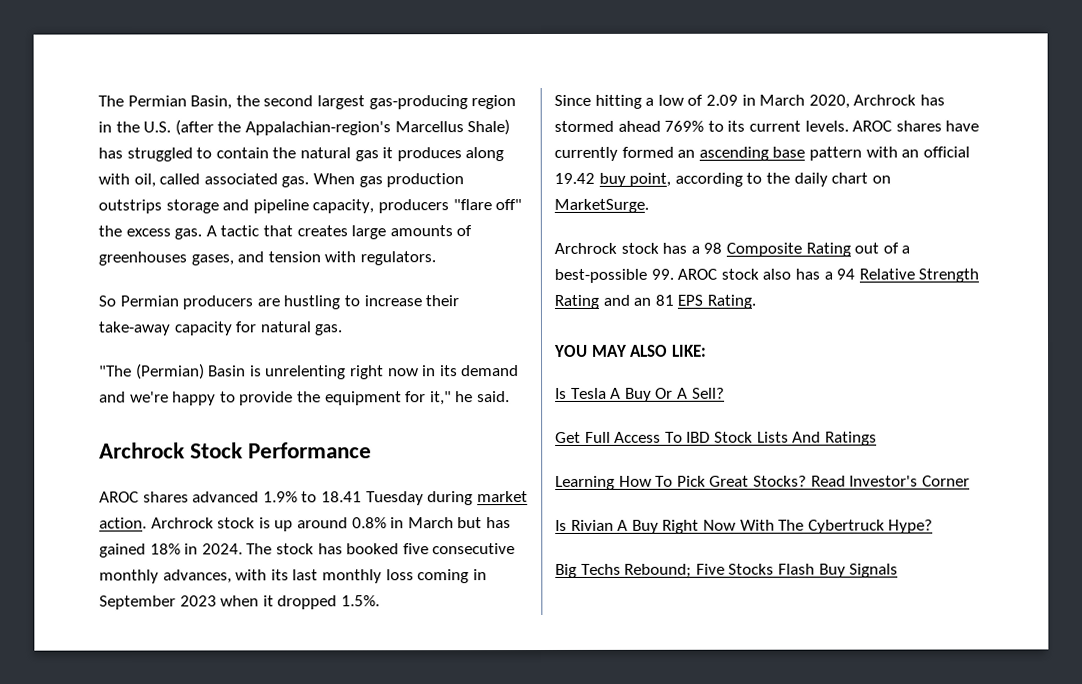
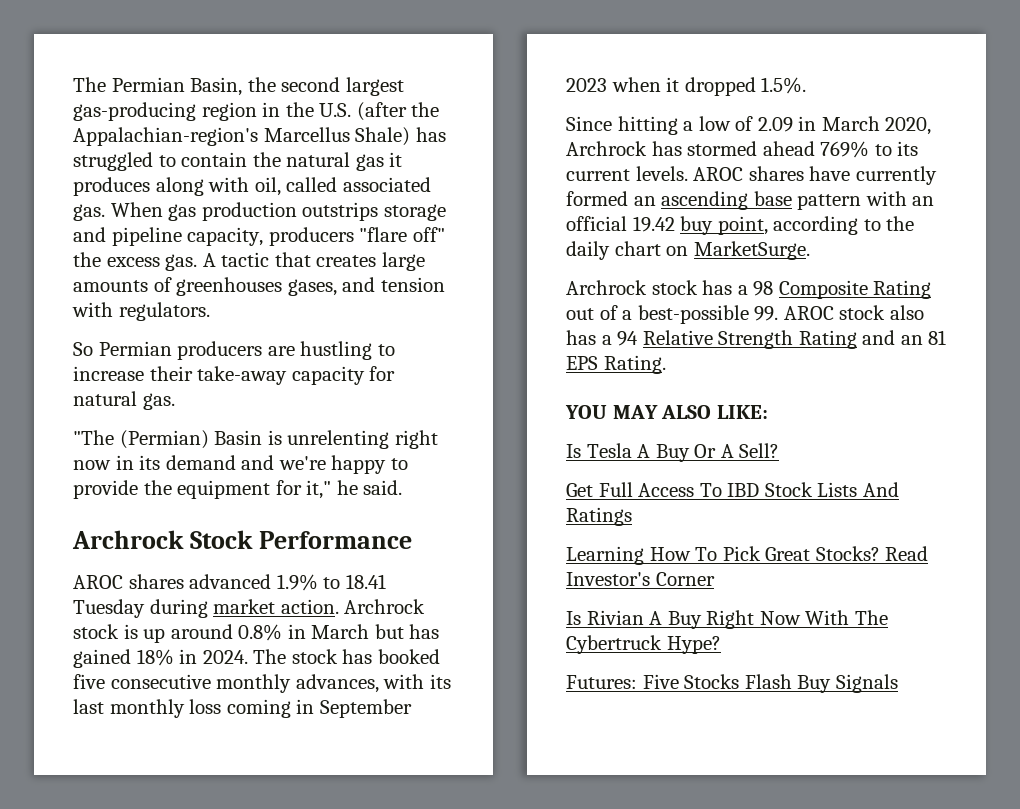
[555,563,693,578] Big Techs Rebound; -> [566,675,637,689] Futures:

